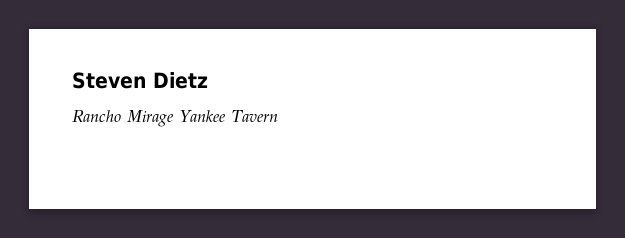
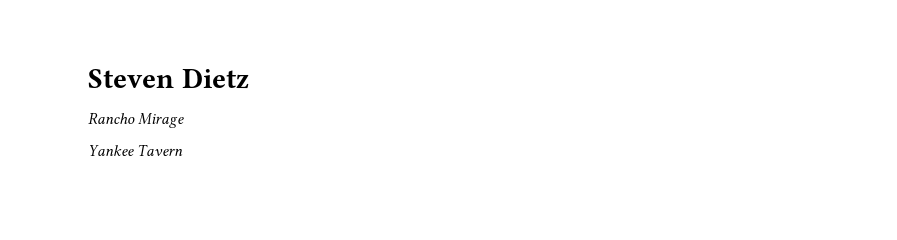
(174, 118) none -> (185, 120) //

